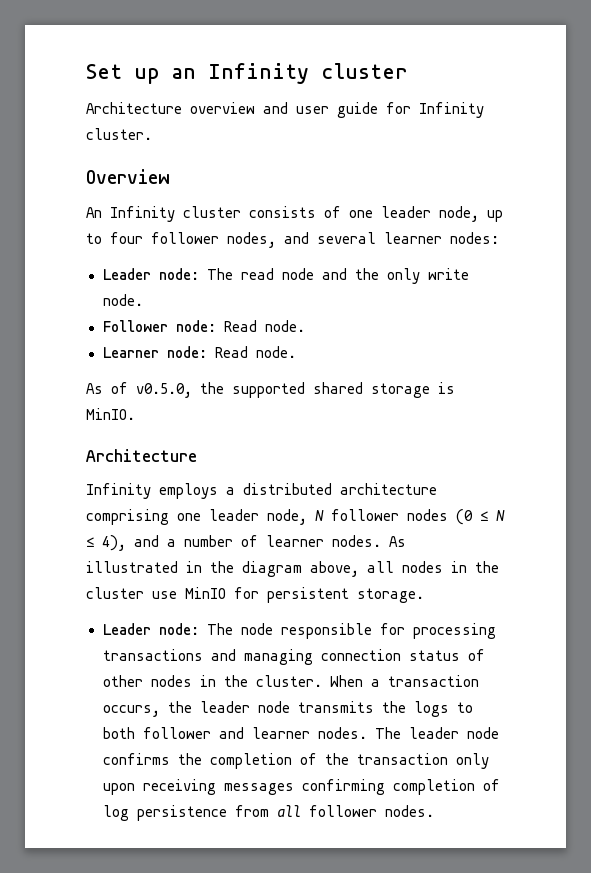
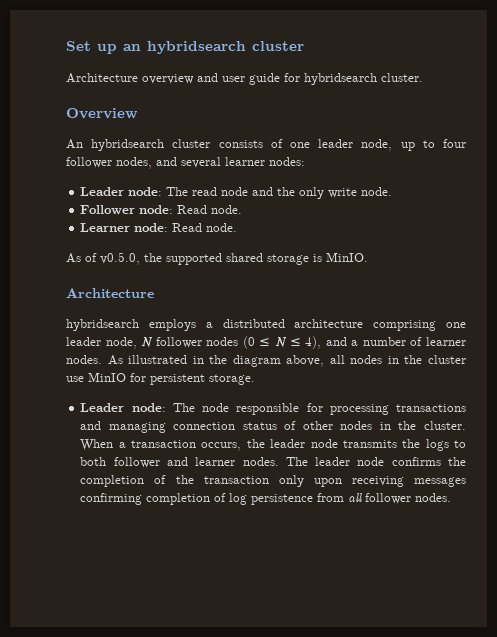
[208,63,309,84] Infinity -> [147,41,246,54] hybridsearch
[419,102,484,118] Infinity -> [304,73,377,85] hybridsearch
[110,206,175,222] Infinity -> [91,139,165,151] hybridsearch
[86,483,151,499] Infinity -> [66,319,139,331] hybridsearch

